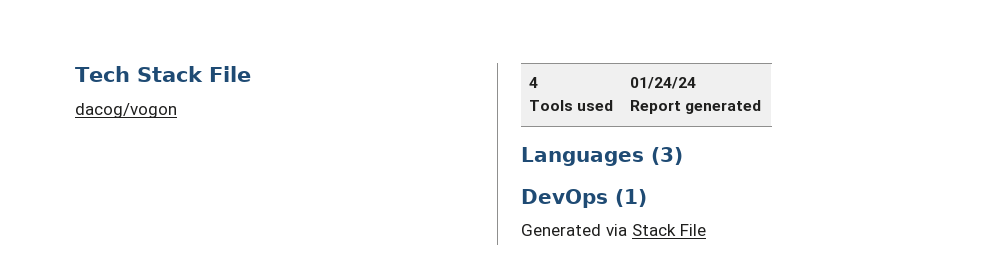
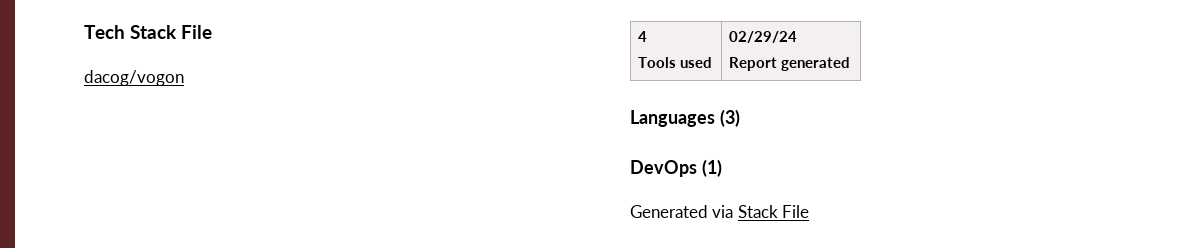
[629,77,696,89] 01/24/24 -> [728,31,797,43] 02/29/24

